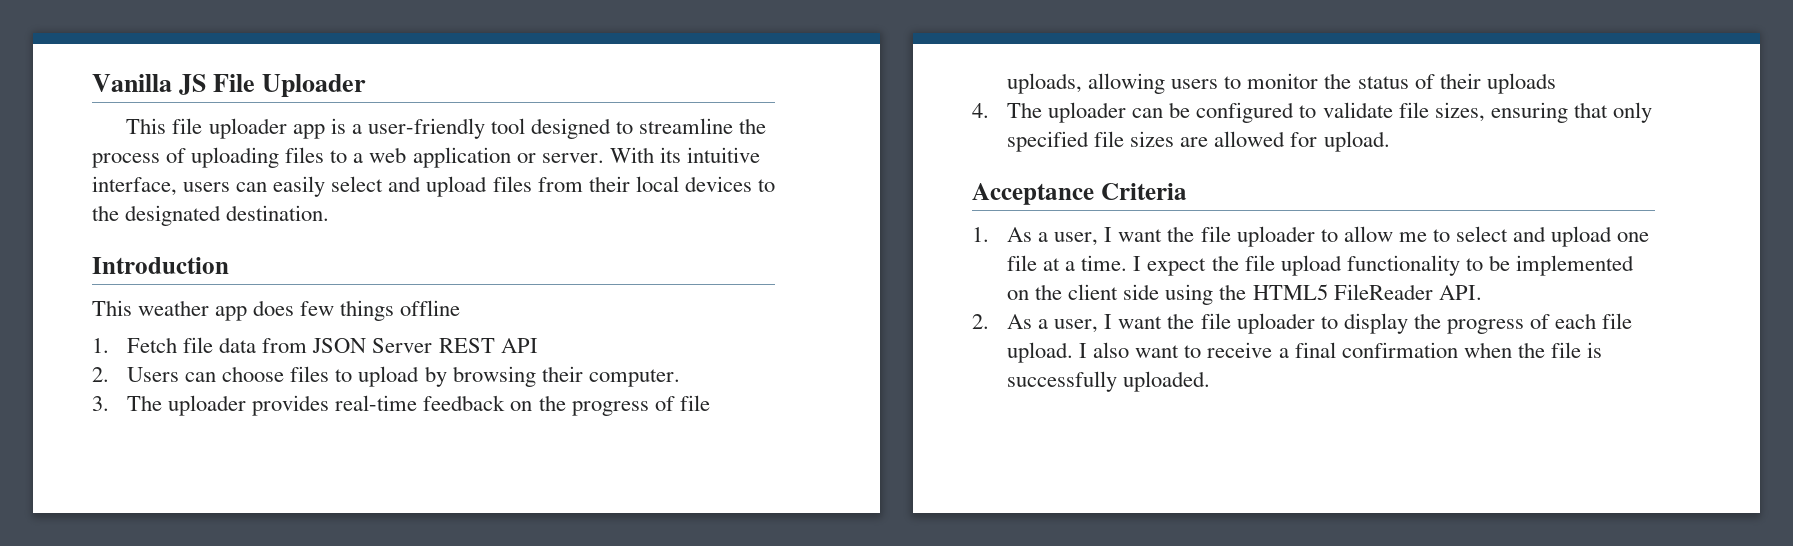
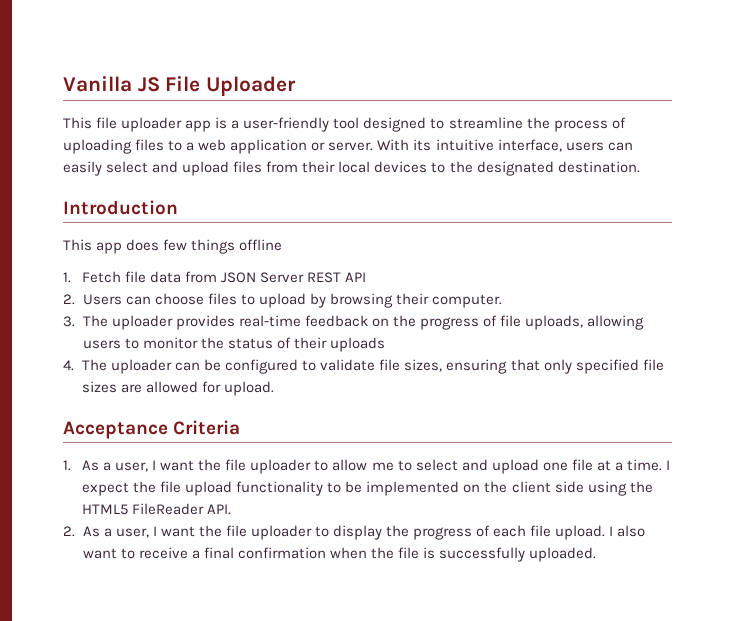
[138,300,210,316] weather -> (92, 245) none

